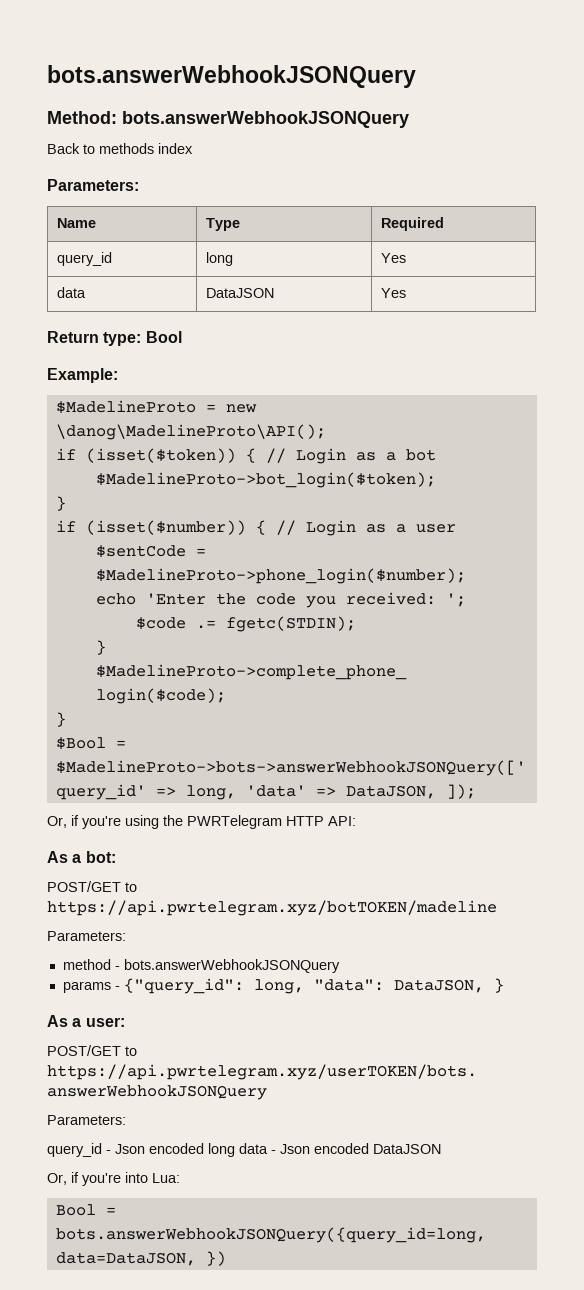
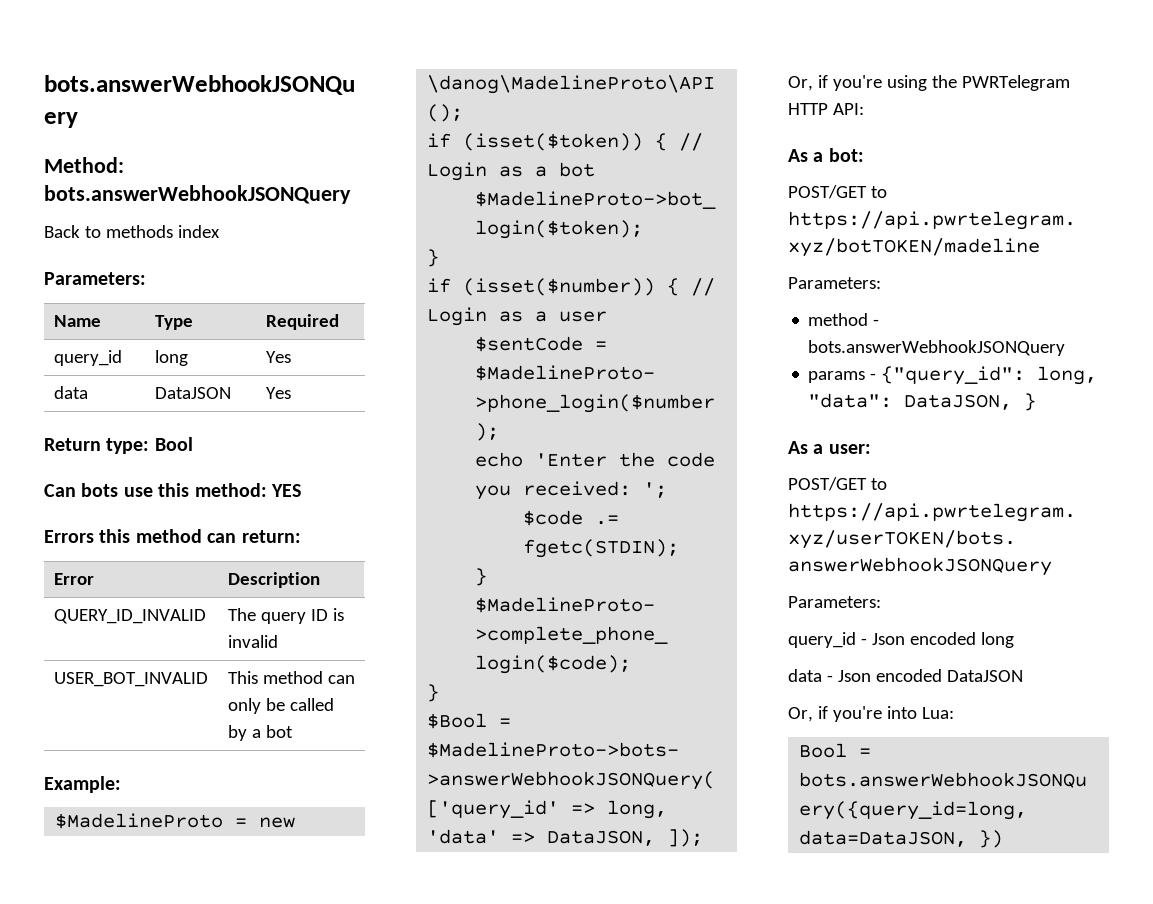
(182, 337) none -> [44,483,301,497] [44,529,301,543] [53,573,94,585] [227,572,320,588] [53,609,206,624] [227,608,344,624] [227,635,278,648] [53,672,208,687] [227,671,355,684] [227,698,334,714] [227,725,293,741] // Can bots use this method: YES // Errors this method can return: // Error | Description // QUERY_ID_INVALID | The query ID is invalid // USER_BOT_INVALID | This method can only be called by a bot
(235, 1150) none -> (1014, 640) //

